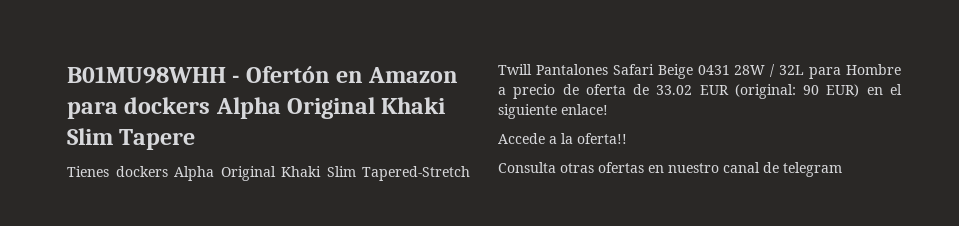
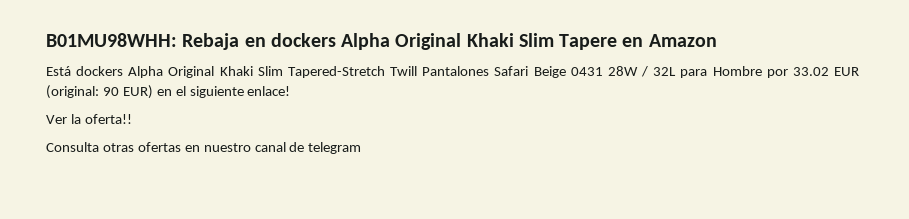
[67,66,459,84] [67,101,118,119] B01MU98WHH - Ofertón en Amazon para -> [46,33,266,50] B01MU98WHH: Rebaja en
[67,166,109,177] // Tienes -> [622,34,717,47] [46,66,71,76] en Amazon // Está
[498,84,650,99] a precio de oferta de -> [766,69,788,78] por
[498,133,557,144] Accede a -> [46,115,67,124] Ver

